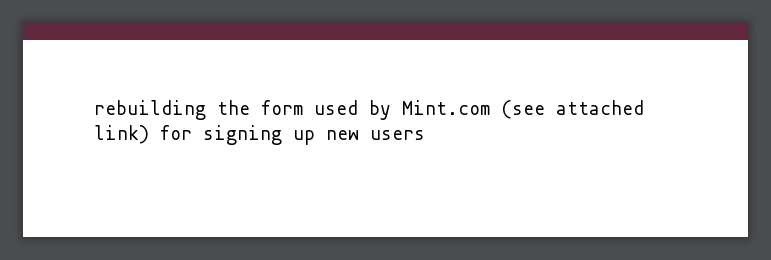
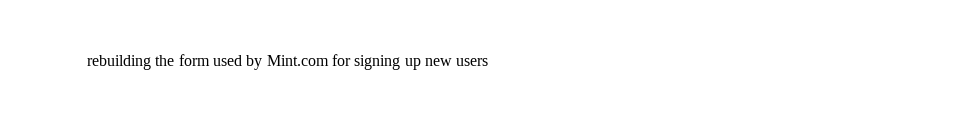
[501,100,644,119] [94,125,149,144] (see attached link) -> (329, 60) none

